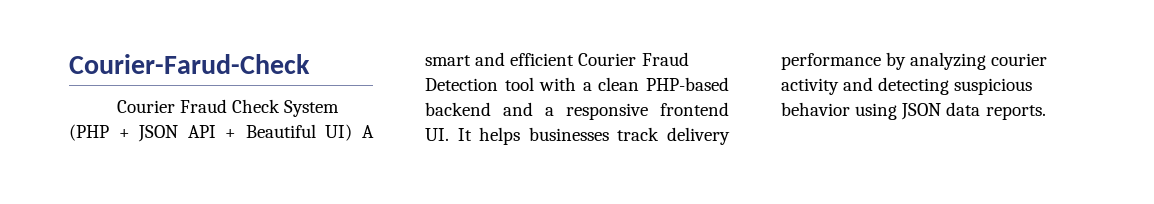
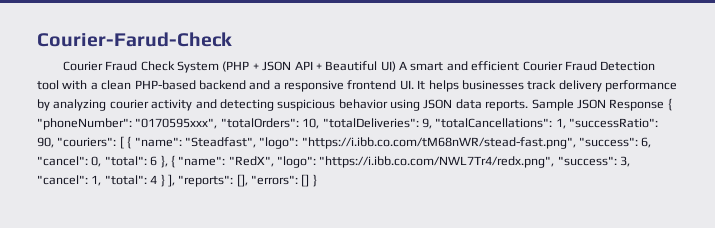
(1046, 112) none -> [531,98,672,111] [37,118,658,130] [37,136,652,149] [37,155,631,168] [37,174,317,187] Sample JSON Response { "phoneNumber": "0170595xxx", "totalOrders": 10, "totalDeliveries": 9, "totalCancellations": 1, "successRatio": 90, "couriers": [ { "name": "Steadfast", "logo": "https://i.ibb.co.com/tM68nWR/stead-fast.png", "success": 6, "cancel": 0, "total": 6 }, { "name": "RedX", "logo": "https://i.ibb.co.com/NWL7Tr4/redx.png", "success": 3, "cancel": 1, "total": 4 } ], "reports": [], "errors": [] }

